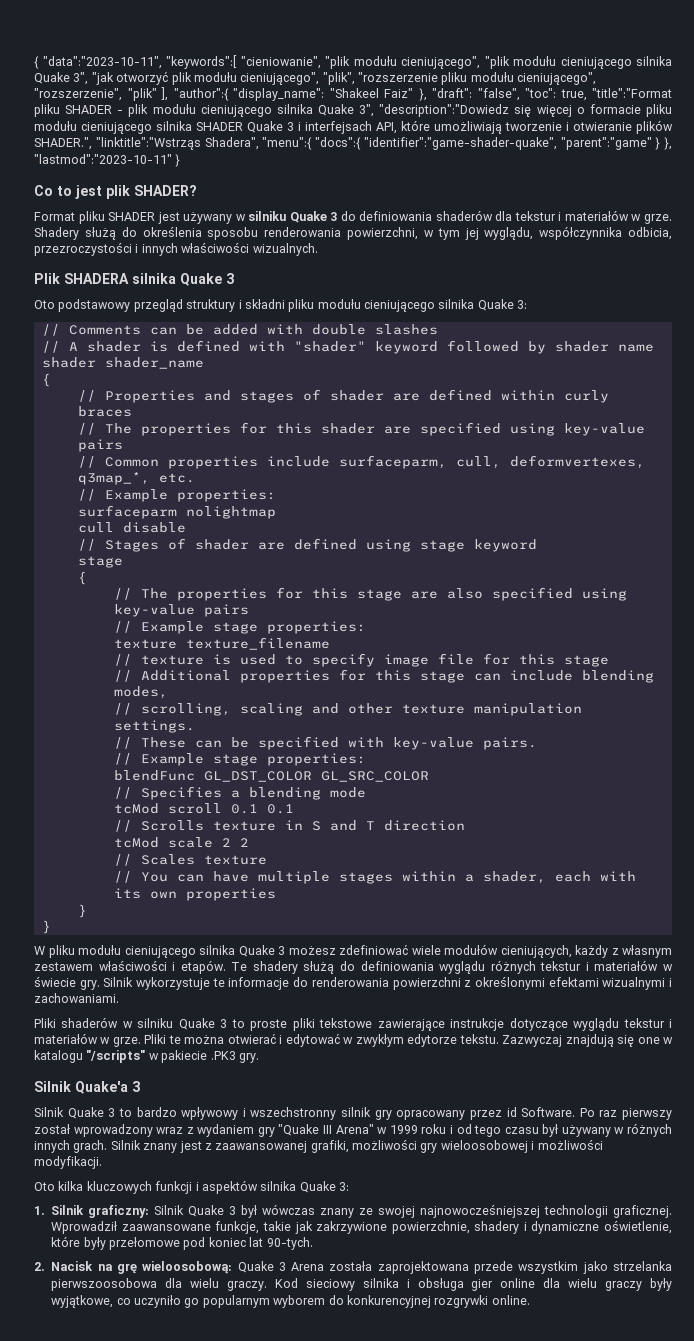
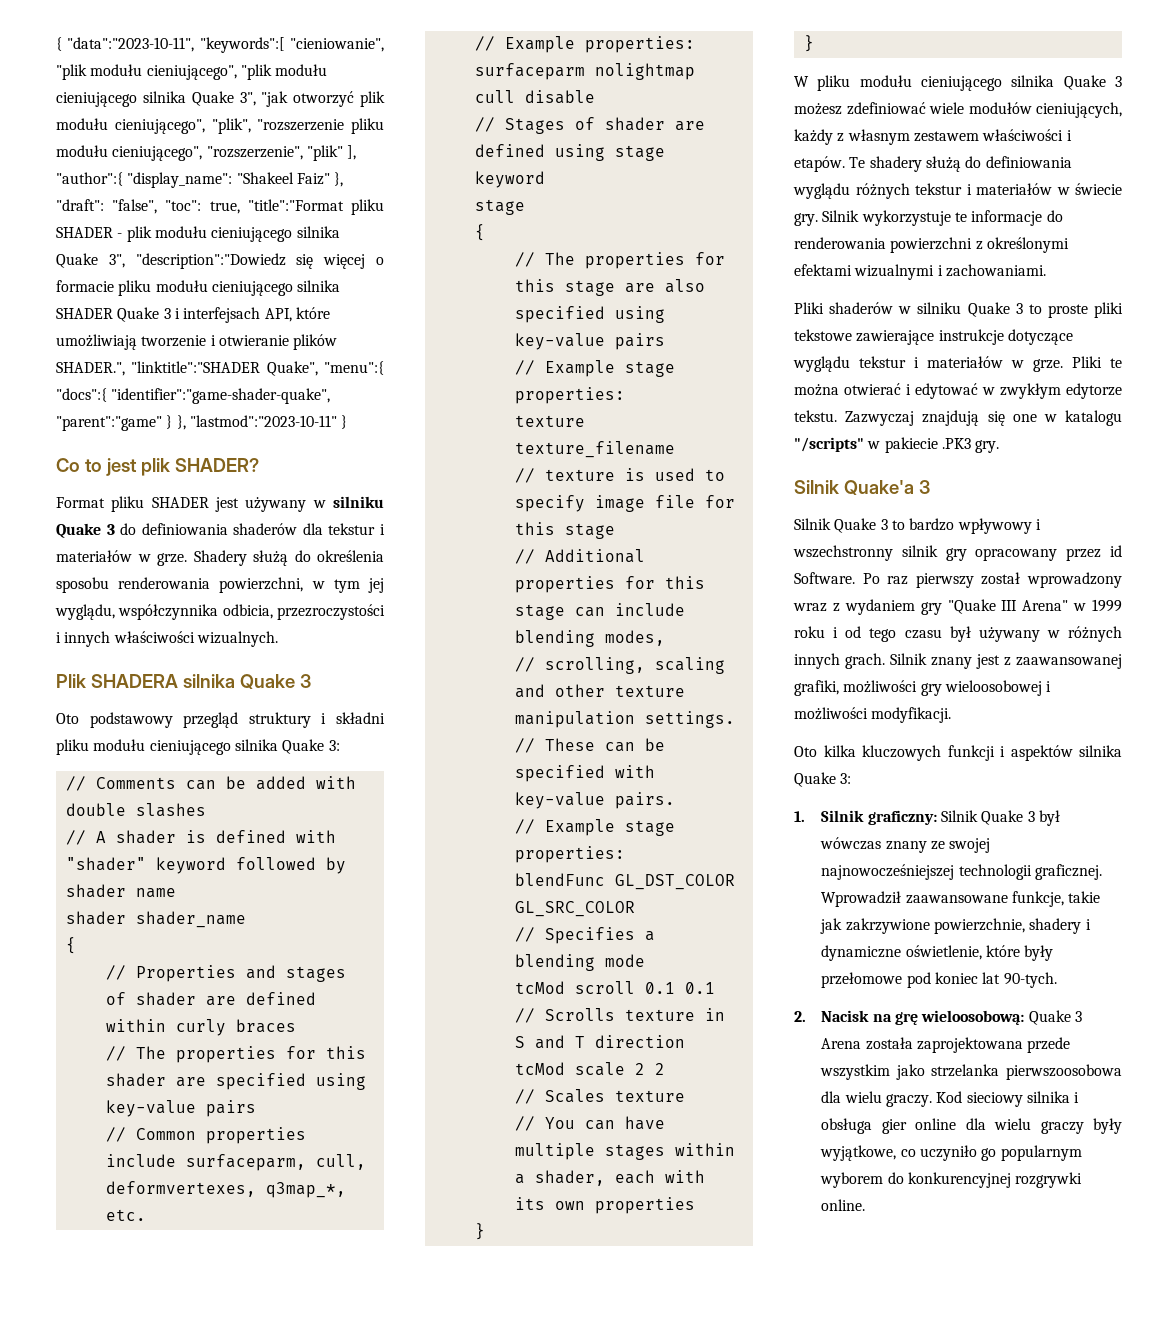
[95,137,259,150] "linktitle":"Wstrząs Shadera", -> [131,361,318,376] "linktitle":"SHADER Quake",

